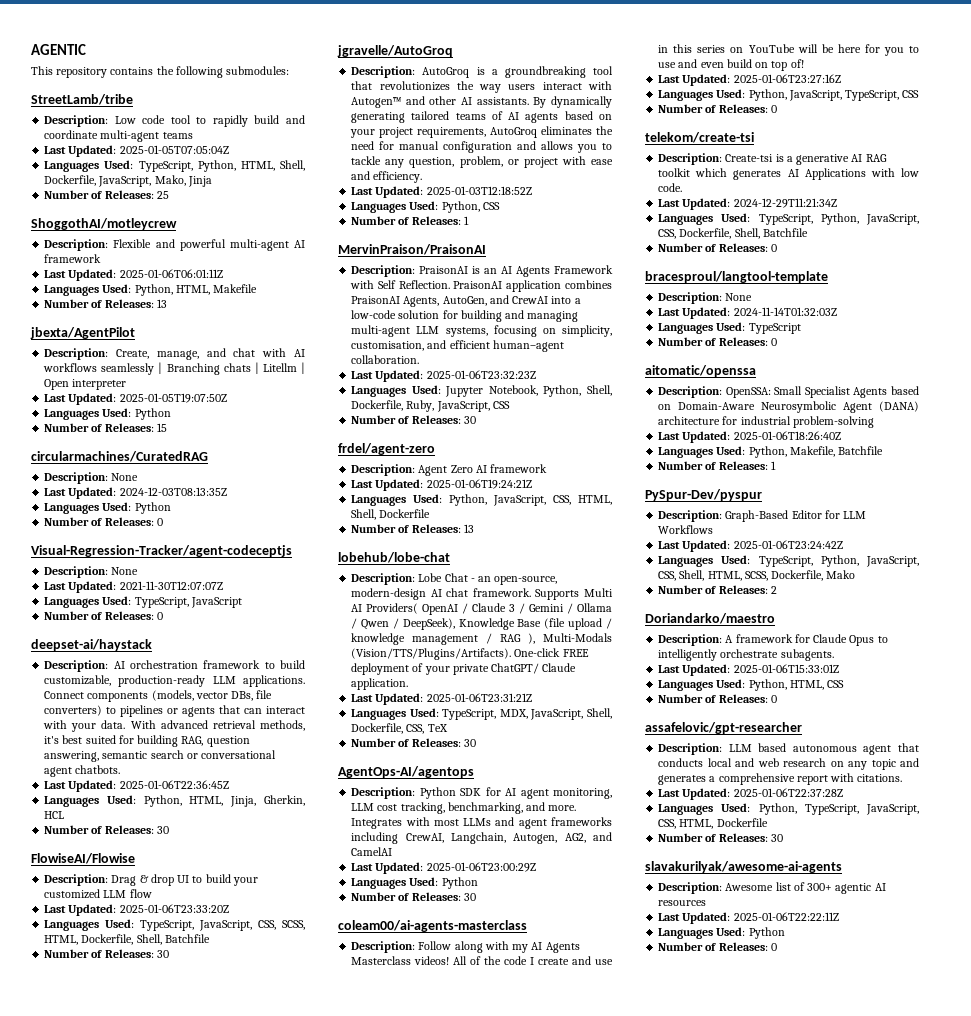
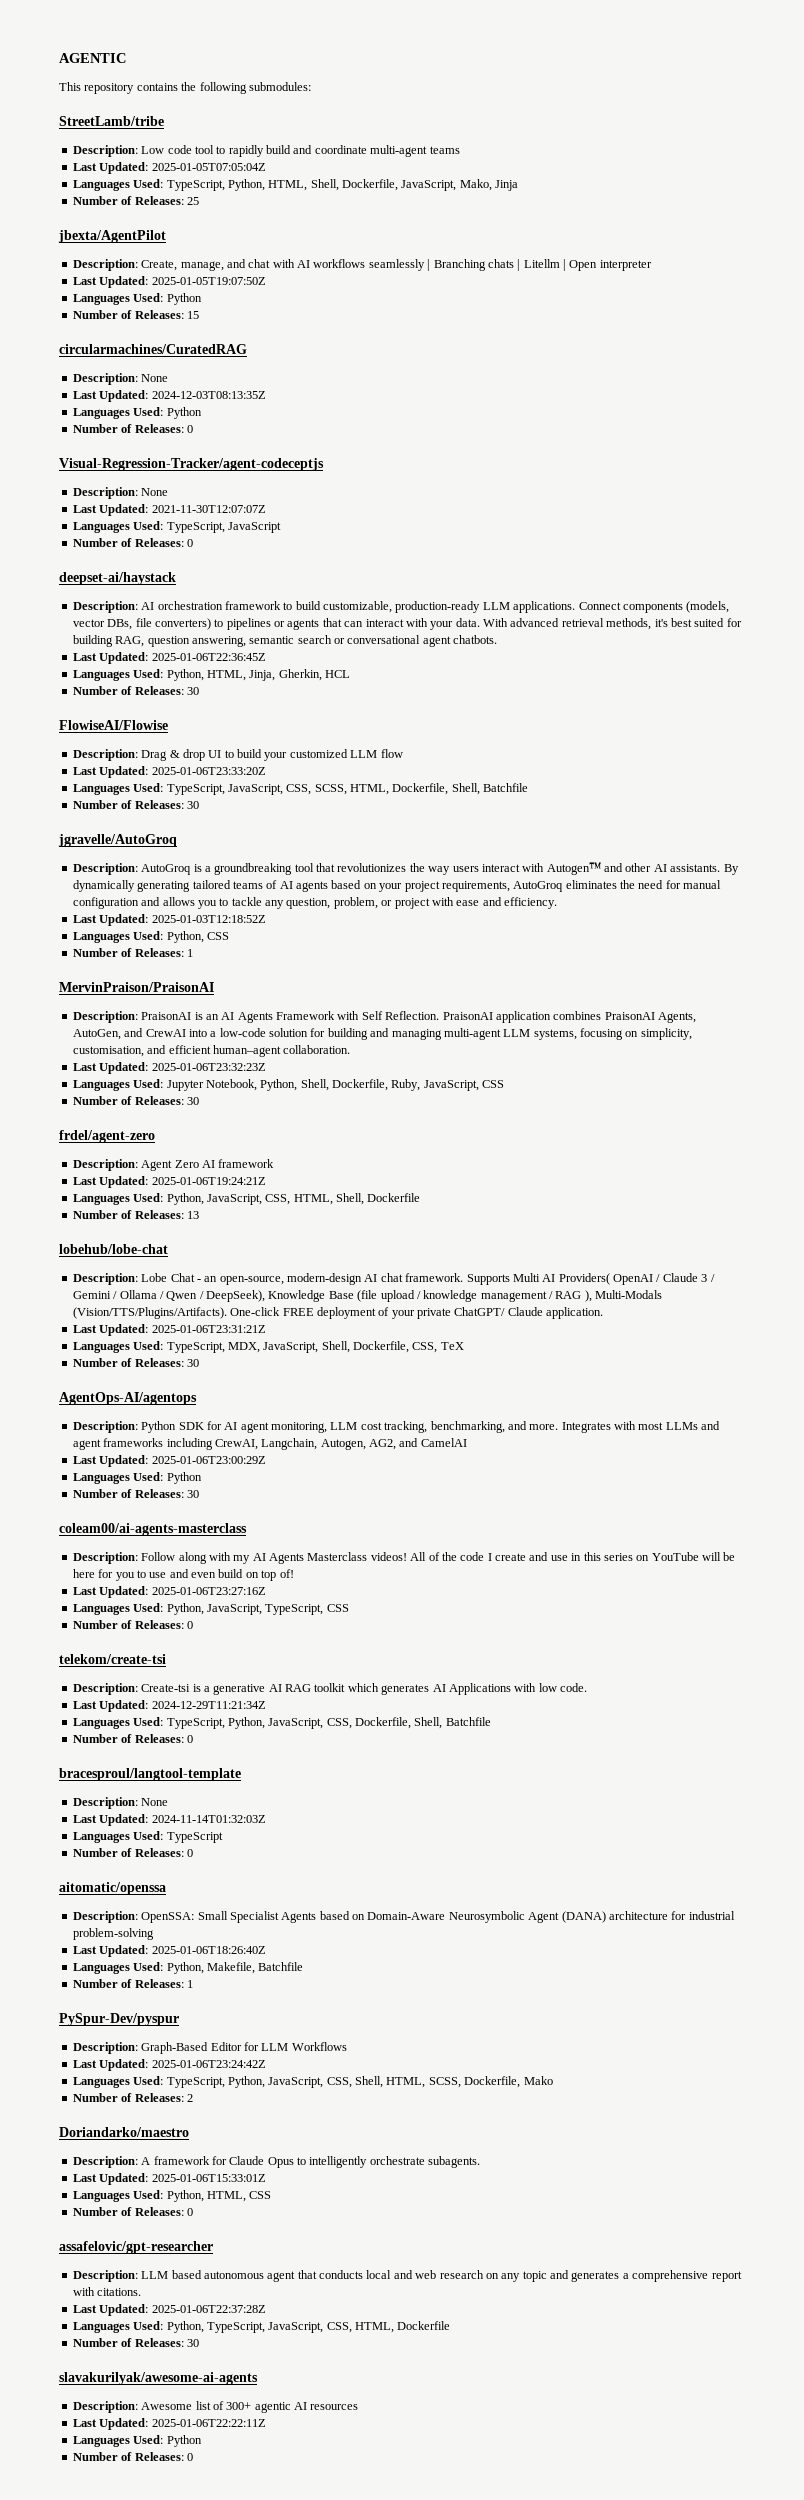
[31,218,177,230] [44,239,305,251] [44,254,102,263] [44,269,223,281] [44,284,258,296] [44,299,167,308] // ShoggothAI/motleycrew // Description: Flexible and powerful multi-agent AI framework // Last Updated: 2025-01-06T06:01:11Z // Languages Used: Python, HTML, Makefile // Number of Releases: 13 -> (199, 201) none

